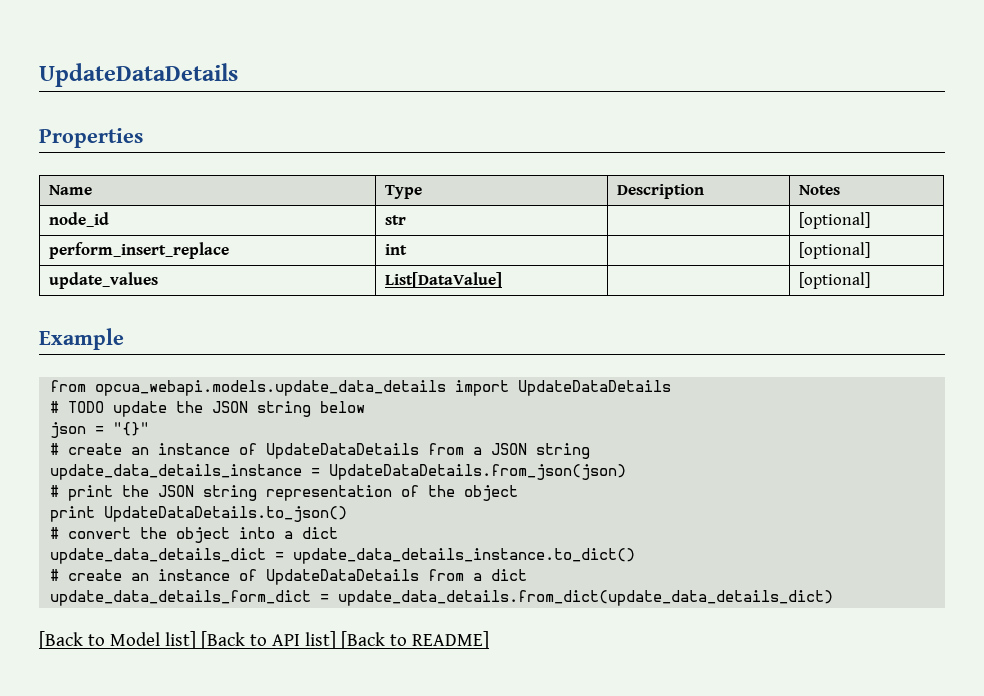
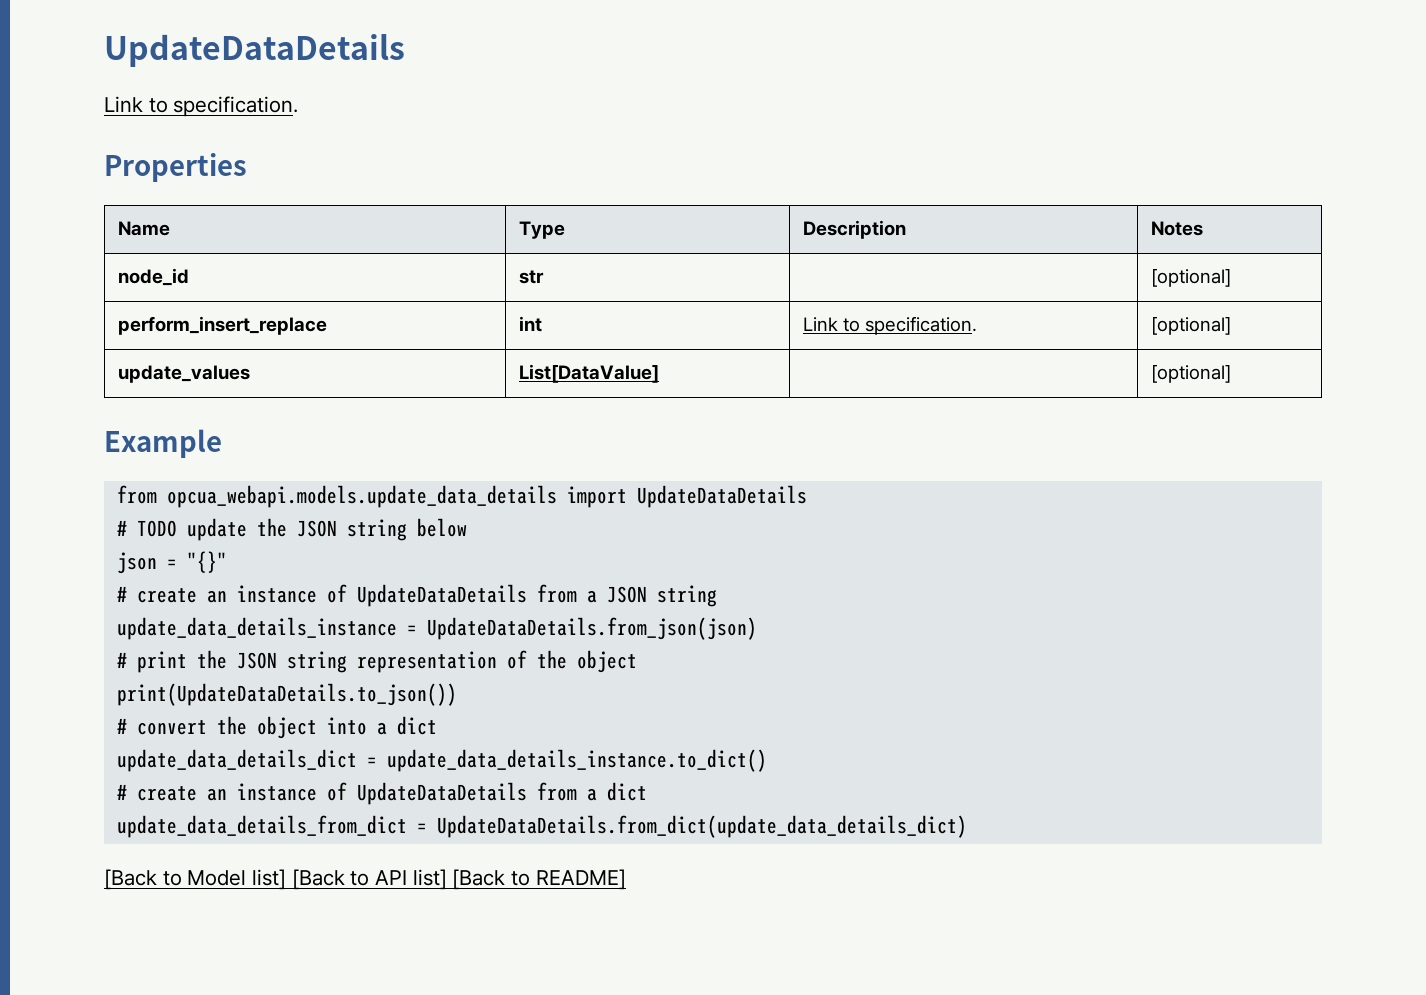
[39,63,238,87] UpdateDataDetails -> [104,34,405,67] [104,96,299,117] UpdateDataDetails // Link to specification.
(408, 249) none -> [802,316,978,335] Link to specification.
[50,506,348,522] print UpdateDataDetails.to_json() -> [116,683,457,706] print(UpdateDataDetails.to_json())
[50,590,834,606] update_data_details_form_dict = update_data_details.from_dict(update_data_details_dict) -> [116,815,967,838] update_data_details_from_dict = UpdateDataDetails.from_dict(update_data_details_dict)

